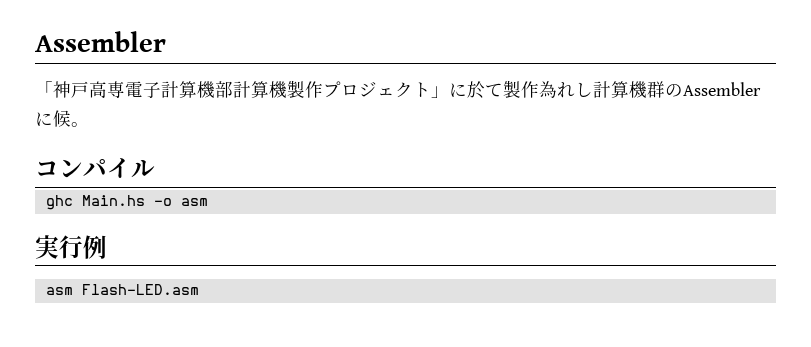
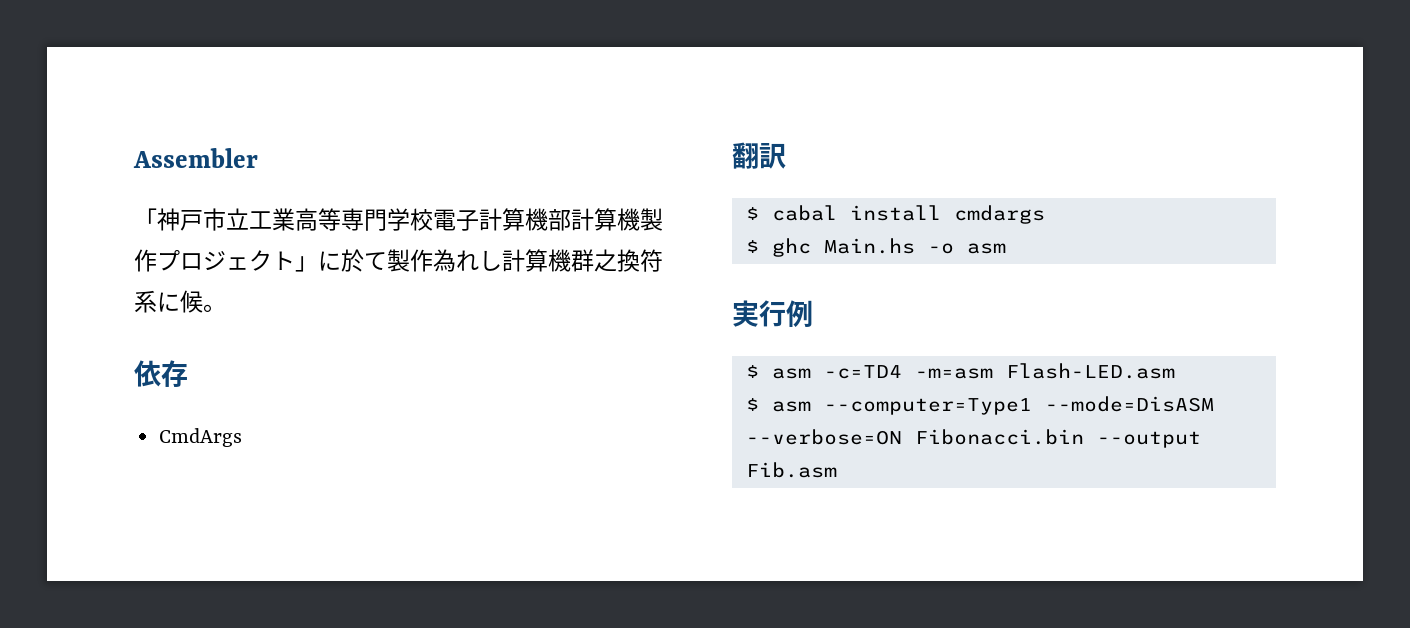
[89,81,125,98] 高専 -> [203,208,433,231] 市立工業高等専門学校
[665,82,761,97] のAssembler -> [594,249,663,272] [134,290,157,313] 之換符系
[35,158,155,178] コンパイル // -> [134,360,188,387] [159,428,243,447] [732,142,786,169] [745,205,1045,224] [745,240,759,253] 依存 // CmdArgs // 翻訳 // $ cabal install cmdargs // $
[45,284,199,295] asm Flash-LED.asm -> [745,363,1175,379] [745,396,1214,415] [745,429,1201,448] [745,462,837,478] $ asm -c=TD4 -m=asm Flash-LED.asm // $ asm --computer=Type1 --mode=DisASM --verbose=ON Fibonacci.bin --output Fib.asm

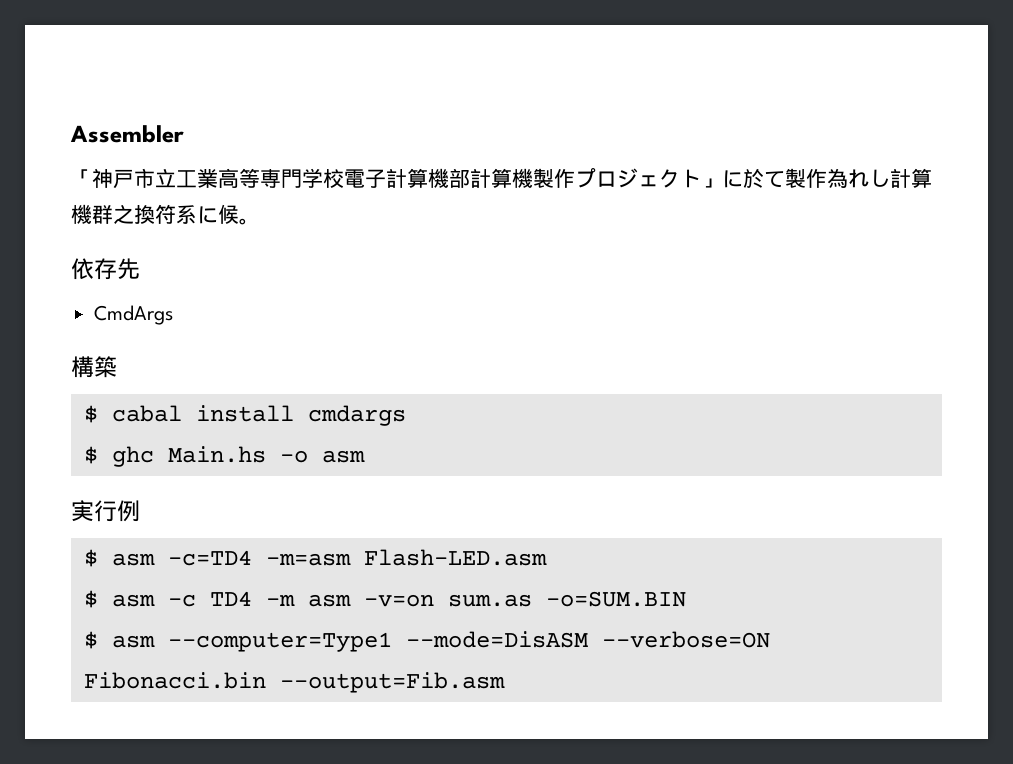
(188, 373) none -> [117,258,140,279] 先
[732,142,786,169] 翻訳 -> [71,356,117,378] 構築
(1175, 371) none -> [83,590,686,608] // $ asm -c TD4 -m asm -v=on sum.as -o=SUM.BIN
[1096,431,1201,448] [745,462,837,478] --output Fib.asm -> [279,672,505,693] --output=Fib.asm

